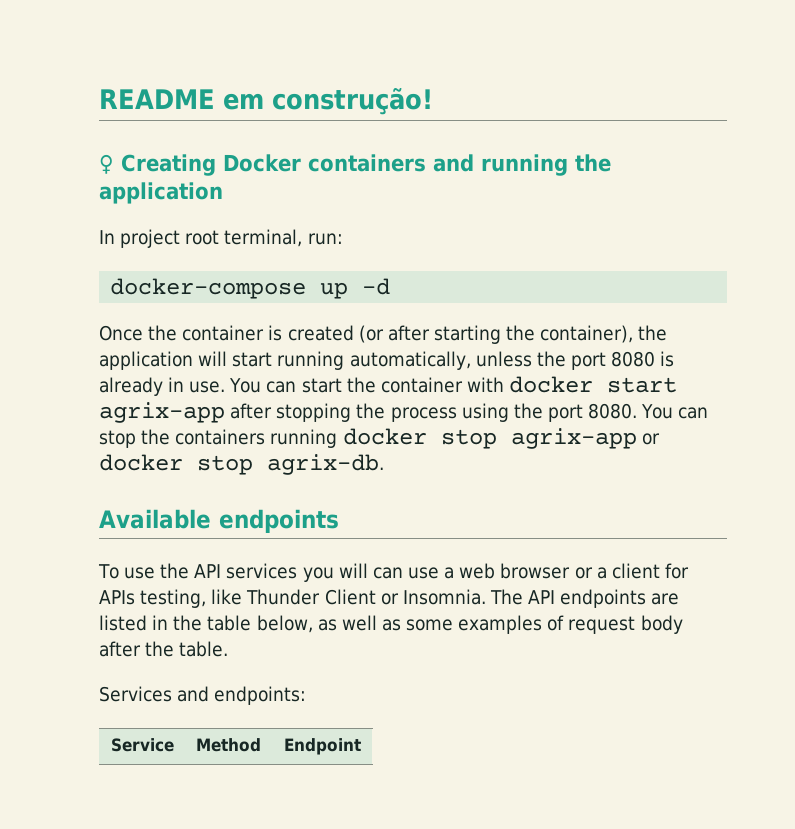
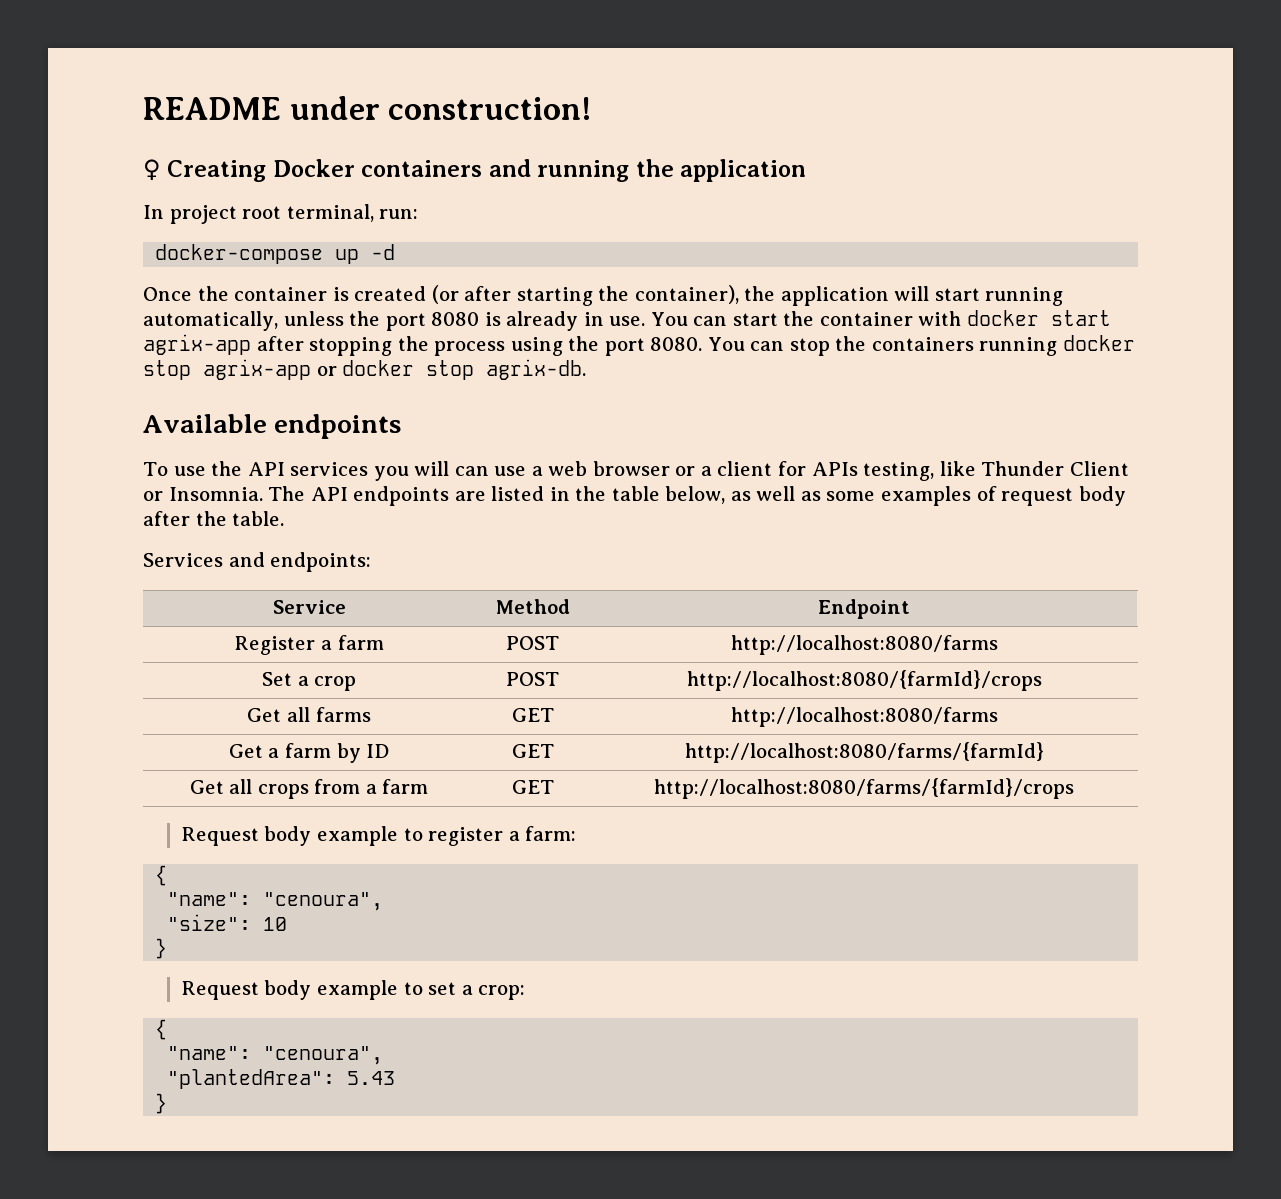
[223,88,433,115] em construção! -> [289,96,592,120] under construction!
(361, 746) none -> [234,635,384,655] [506,636,559,650] [730,635,998,655] [261,672,357,691] [506,672,559,686] [686,670,1042,691] [247,707,371,722] [511,708,554,722] [730,707,998,727] [228,743,390,763] [511,744,554,758] [684,742,1044,763] [189,779,429,799] [511,780,554,794] [654,778,1075,799] [180,826,577,846] [155,865,168,886] [167,892,384,911] [167,914,288,931] [155,938,168,959] [180,980,526,1000] [155,1019,168,1040] [167,1046,384,1065] [167,1069,396,1089] [155,1093,168,1114] // Register a farm | POST | http://localhost:8080/farms // Set a crop | POST | http://localhost:8080/{farmId}/crops // Get all farms | GET | http://localhost:8080/farms // Get a farm by ID | GET | http://localhost:8080/farms/{farmId} // Get all crops from a farm | GET | http://localhost:8080/farms/{farmId}/crops // Request body example to register a farm: // { // "name": "cenoura", // "size": 10 // } // Request body example to set a crop: // { // "name": "cenoura", // "plantedArea": 5.43 // }

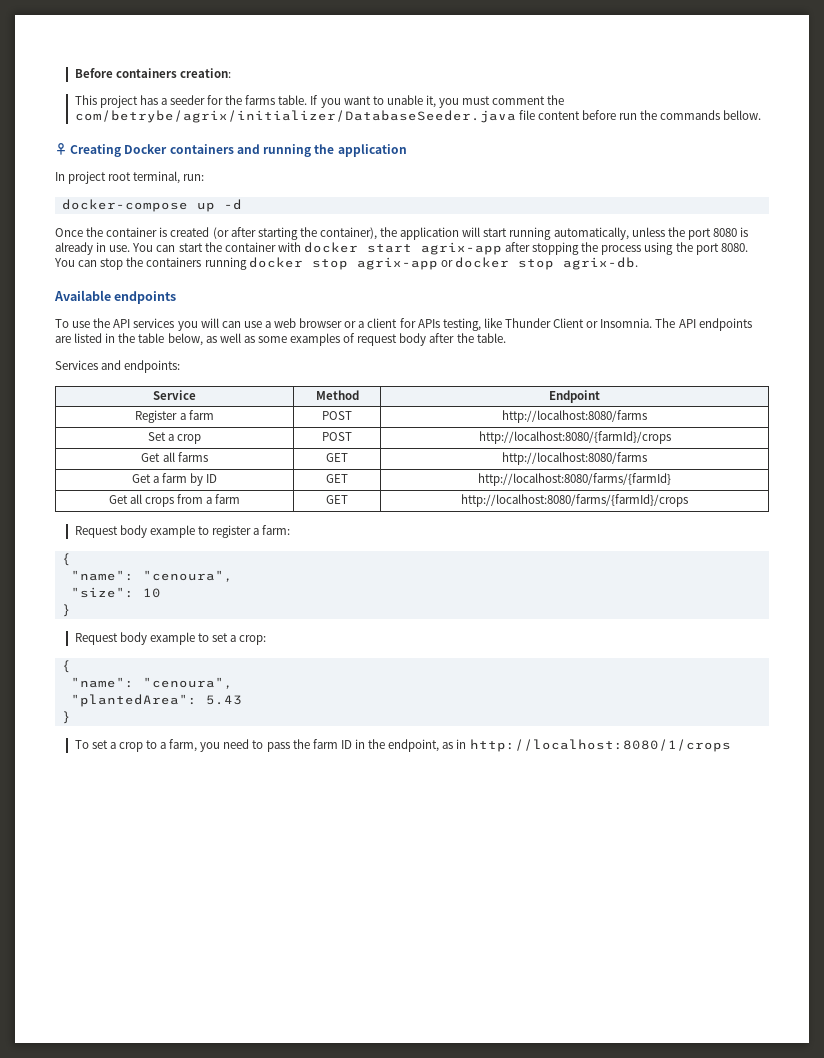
[143,96,592,120] README under construction! -> [74,68,231,78] [74,95,565,108] [74,110,762,123] Before containers creation: // This project has a seeder for the farms table. If you want to unable it, you must comment the com/betrybe/agrix/initializer/DatabaseSeeder.java file content before run the commands bellow.
(168, 1103) none -> [74,739,731,752] // To set a crop to a farm, you need to pass the farm ID in the endpoint, as in http://localhost:8080/1/crops

